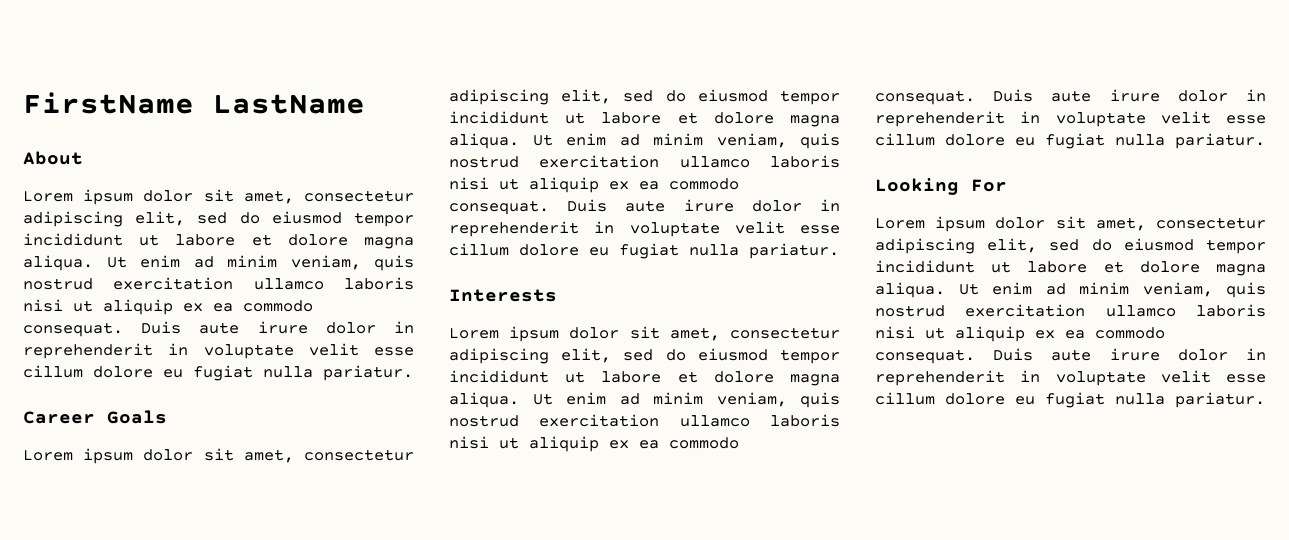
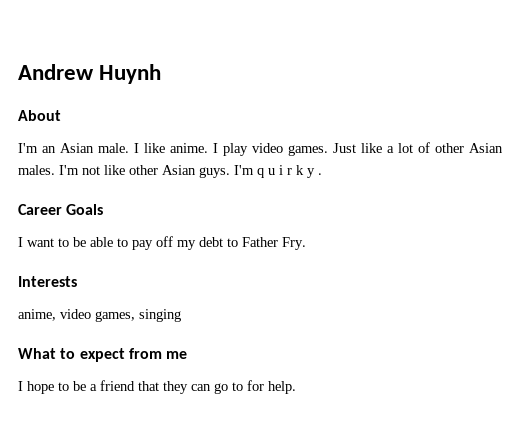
[23,92,365,114] FirstName LastName -> [18,64,162,84] Andrew Huynh
[23,189,414,205] [23,211,414,227] [23,233,414,249] [23,255,414,271] [23,277,414,290] [23,299,313,315] [23,321,414,337] [23,343,414,359] [23,365,413,381] [23,410,167,424] [23,448,414,464] [449,89,840,105] [449,111,840,127] [449,133,840,149] [449,155,840,168] [449,177,739,193] [449,199,840,215] [449,221,840,237] [449,243,839,259] [449,289,557,302] [449,326,840,342] [449,348,840,364] [449,370,840,386] [449,392,840,408] [449,414,840,427] [449,436,739,452] [875,89,1266,105] [875,111,1266,127] [875,133,1265,149] [875,178,1007,195] [875,216,1266,232] [875,238,1266,254] [875,260,1266,276] [875,282,1266,298] [875,304,1266,317] [875,326,1165,342] [875,348,1266,364] [875,370,1266,386] [875,392,1265,408] Lorem ipsum dolor sit amet, consectetur adipiscing elit, sed do eiusmod tempor incididunt ut labore et dolore magna aliqua. Ut enim ad minim veniam, quis nostrud exercitation ullamco laboris nisi ut aliquip ex ea commodo consequat. Duis aute irure dolor in reprehenderit in voluptate velit esse cillum dolore eu fugiat nulla pariatur. // Career Goals // Lorem ipsum dolor sit amet, consectetur adipiscing elit, sed do eiusmod tempor incididunt ut labore et dolore magna aliqua. Ut enim ad minim veniam, quis nostrud exercitation ullamco laboris nisi ut aliquip ex ea commodo consequat. Duis aute irure dolor in reprehenderit in voluptate velit esse cillum dolore eu fugiat nulla pariatur. // Interests // Lorem ipsum dolor sit amet, consectetur adipiscing elit, sed do eiusmod tempor incididunt ut labore et dolore magna aliqua. Ut enim ad minim veniam, quis nostrud exercitation ullamco laboris nisi ut aliquip ex ea commodo consequat. Duis aute irure dolor in reprehenderit in voluptate velit esse cillum dolore eu fugiat nulla pariatur. // Looking For // Lorem ipsum dolor sit amet, consectetur adipiscing elit, sed do eiusmod tempor incididunt ut labore et dolore magna aliqua. Ut enim ad minim veniam, quis nostrud exercitation ullamco laboris nisi ut aliquip ex ea commodo consequat. Duis aute irure dolor in reprehenderit in voluptate velit esse cillum dolore eu fugiat nulla pariatur. -> [18,142,503,156] [18,165,322,178] [18,204,104,215] [18,236,306,250] [18,276,77,287] [18,309,181,322] [18,348,188,362] [18,380,296,394] I'm an Asian male. I like anime. I play video games. Just like a lot of other Asian males. I'm not like other Asian guys. I'm q u i r k y . // Career Goals // I want to be able to pay off my debt to Father Fry. // Interests // anime, video games, singing // What to expect from me // I hope to be a friend that they can go to for help.

